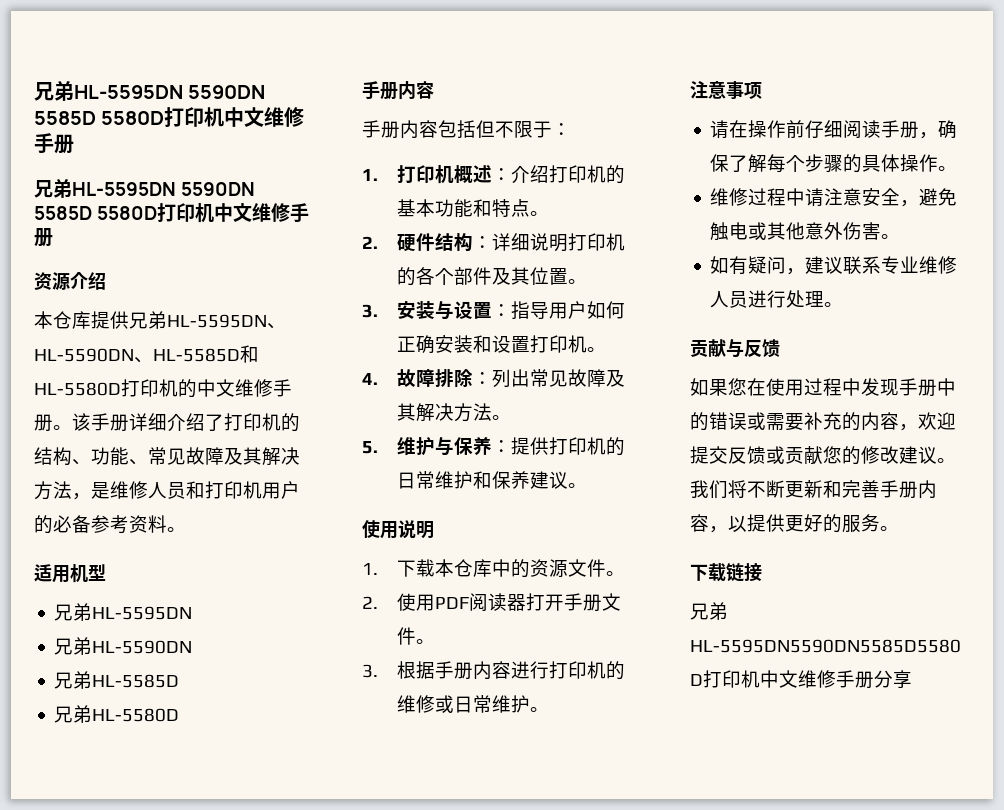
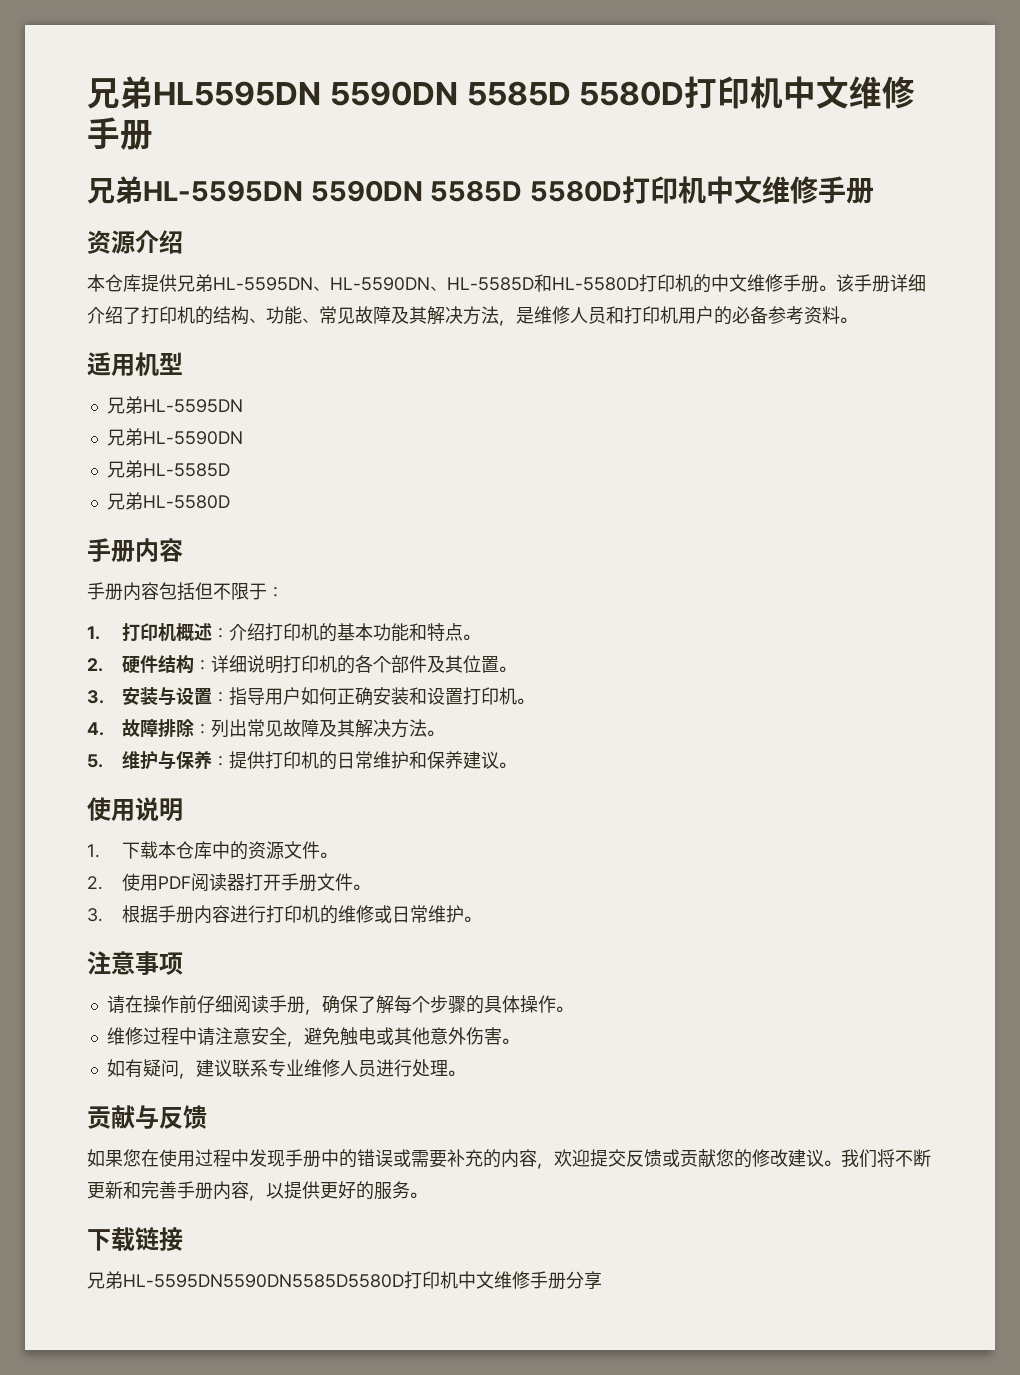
[34,81,183,101] 兄弟HL-5595DN -> [87,76,321,109] 兄弟HL5595DN

